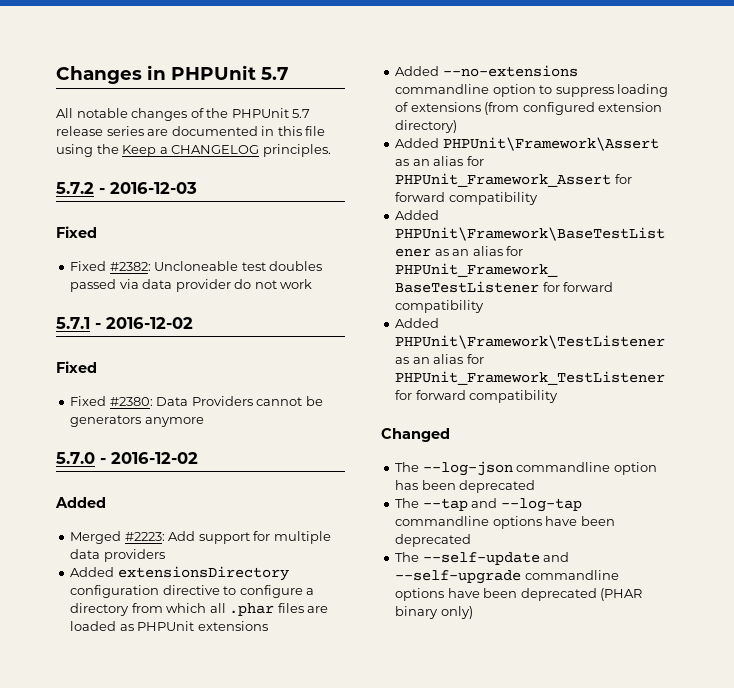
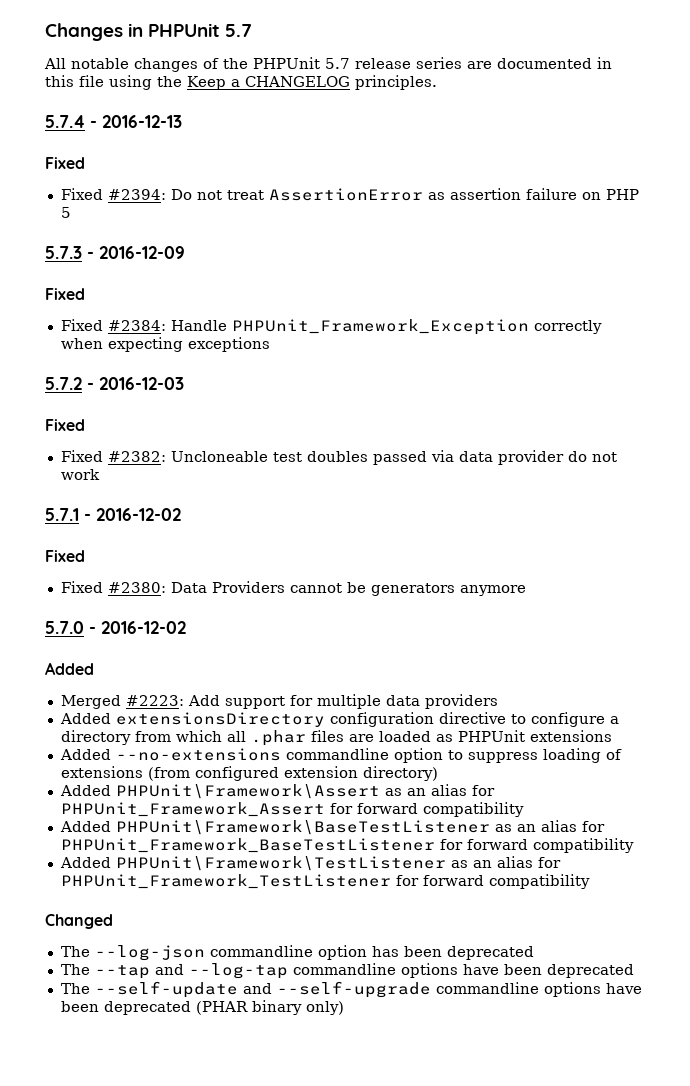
(331, 150) none -> [45,115,182,128] [45,157,85,169] [60,188,639,201] [60,207,71,218] [45,246,185,259] [45,288,85,300] [60,319,602,335] [60,337,270,352] // 5.7.4 - 2016-12-13 // Fixed // Fixed #2394: Do not treat AssertionError as assertion failure on PHP 5 // 5.7.3 - 2016-12-09 // Fixed // Fixed #2384: Handle PHPUnit_Framework_Exception correctly when expecting exceptions

